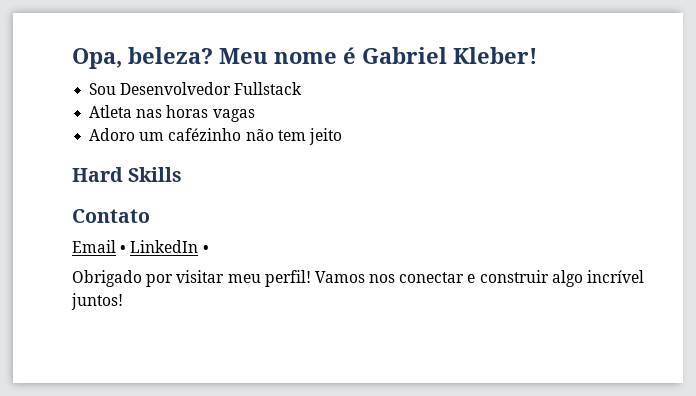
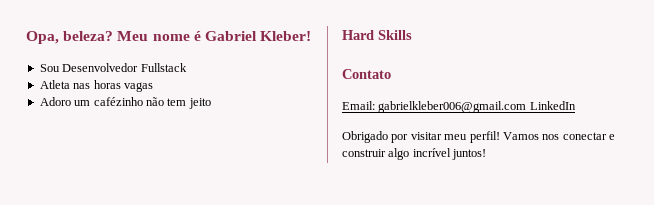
[72,240,127,253] Email • -> [342,101,527,113] Email: gabrielkleber006@gmail.com
[202,245,209,253] • -> (576, 105) none

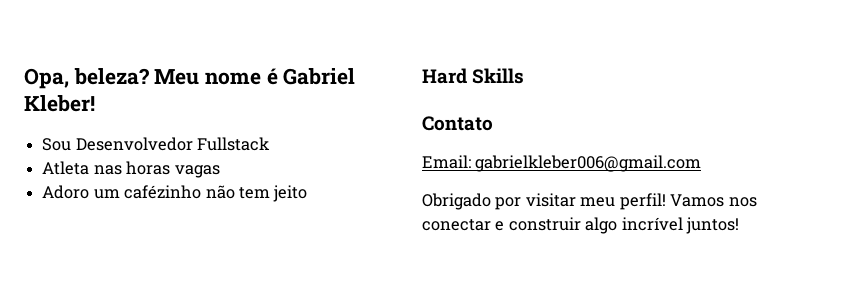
[529,101,576,110] LinkedIn -> (702, 163) none

